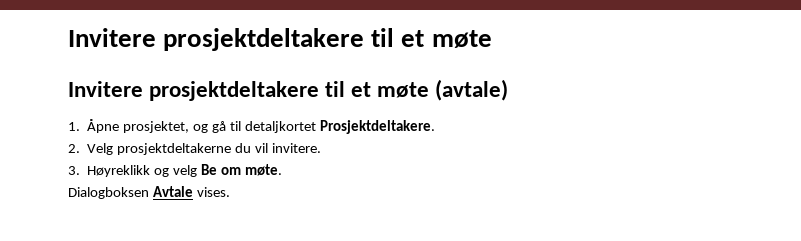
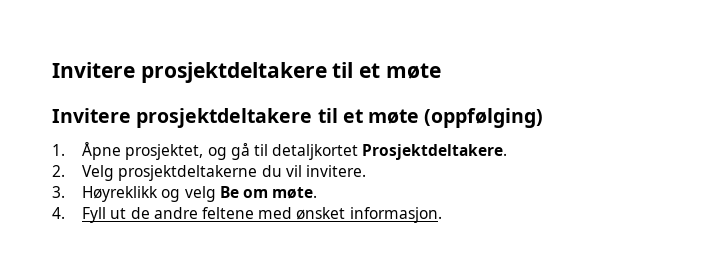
[435,79,509,101] (avtale) -> [424,108,544,128] (oppfølging)
[68,186,230,199] Dialogboksen Avtale vises. -> [52,207,442,223] 4. Fyll ut de andre feltene med ønsket informasjon.

